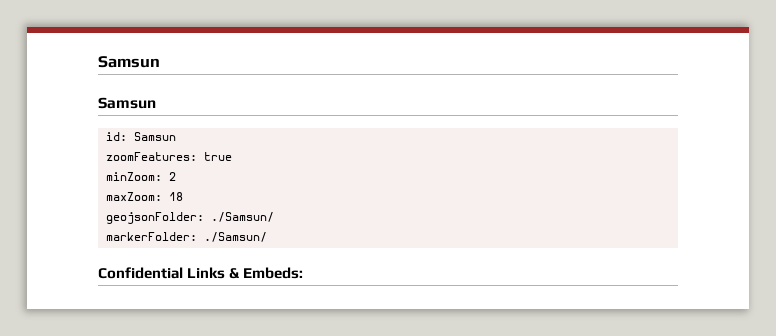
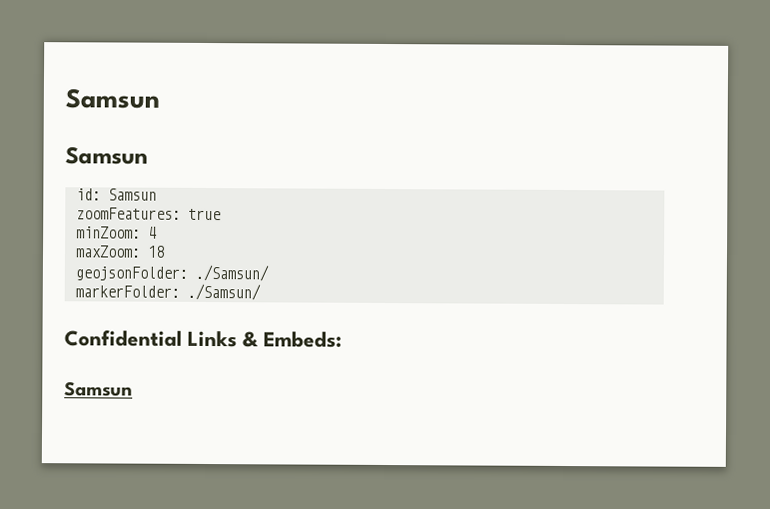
[168,172,176,181] 2 -> [147,226,157,239] 4
(304, 273) none -> [64,381,133,397] // Samsun

